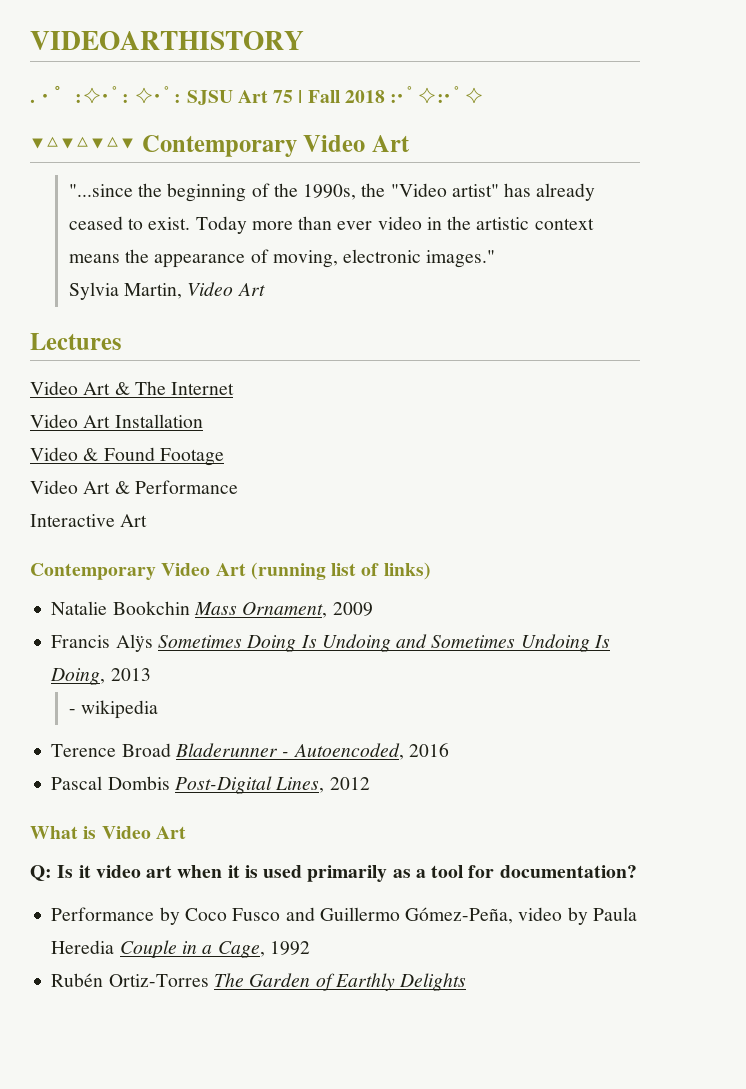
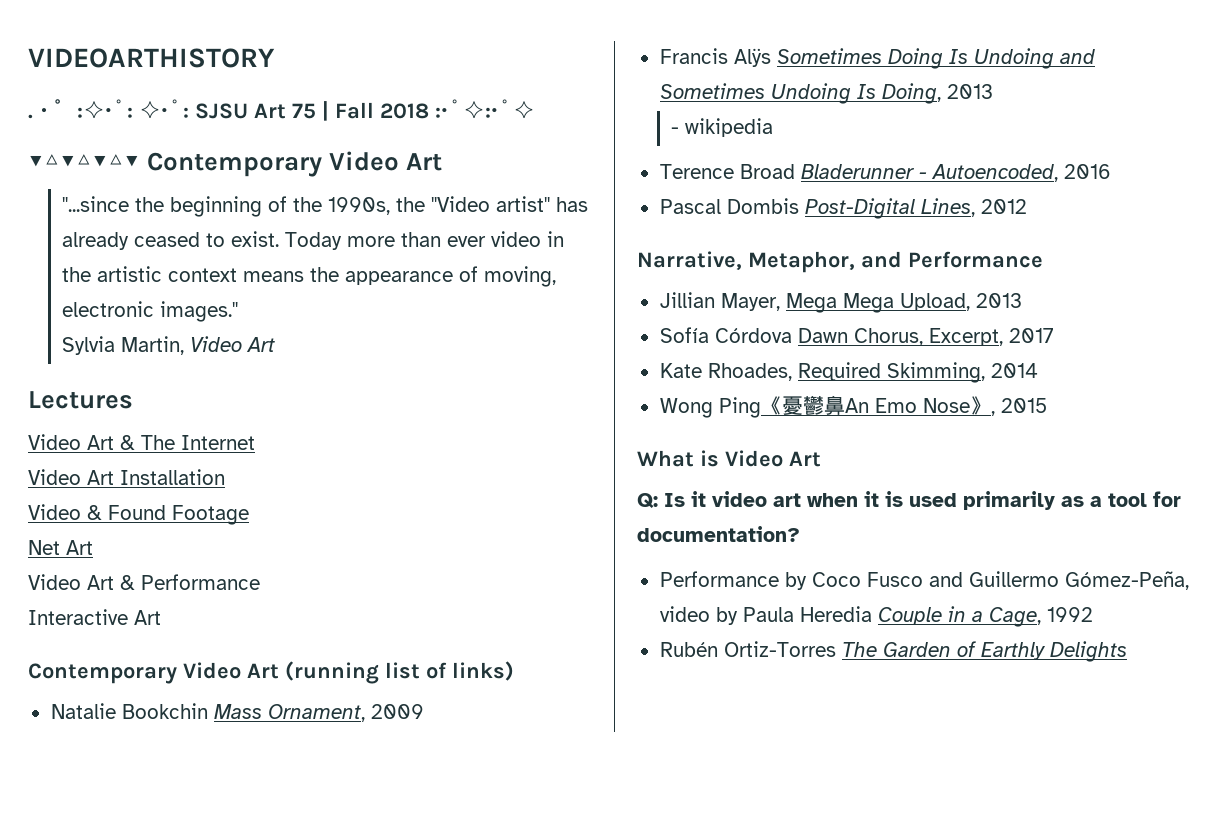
(224, 457) none -> [28,540,93,555] // Net Art
(370, 783) none -> [637,251,1043,273] [659,292,1022,313] [659,327,1054,346] [659,362,1038,383] [659,395,1047,418] // Narrative, Metaphor, and Performance // Jillian Mayer, Mega Mega Upload, 2013 // Sofía Córdova Dawn Chorus, Excerpt, 2017 // Kate Rhoades, Required Skimming, 2014 // Wong Ping《憂鬱鼻An Emo Nose》, 2015

